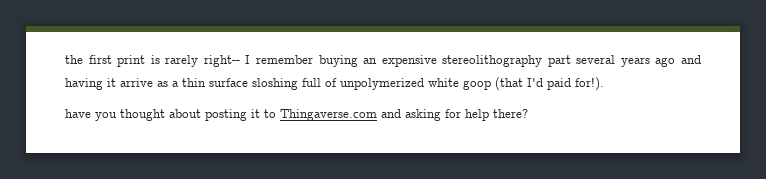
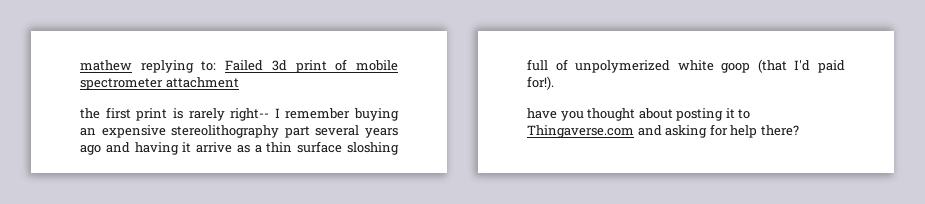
(65, 59) none -> [80,59,399,73] [80,77,239,90] mathew replying to: Failed 3d print of mobile spectrometer attachment //

